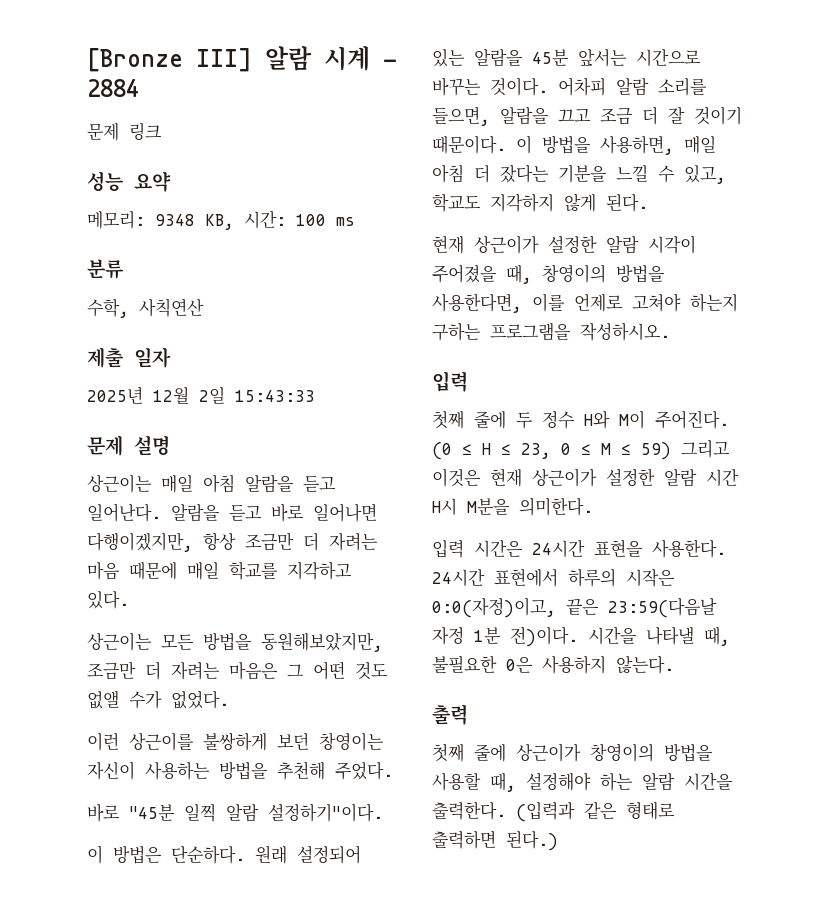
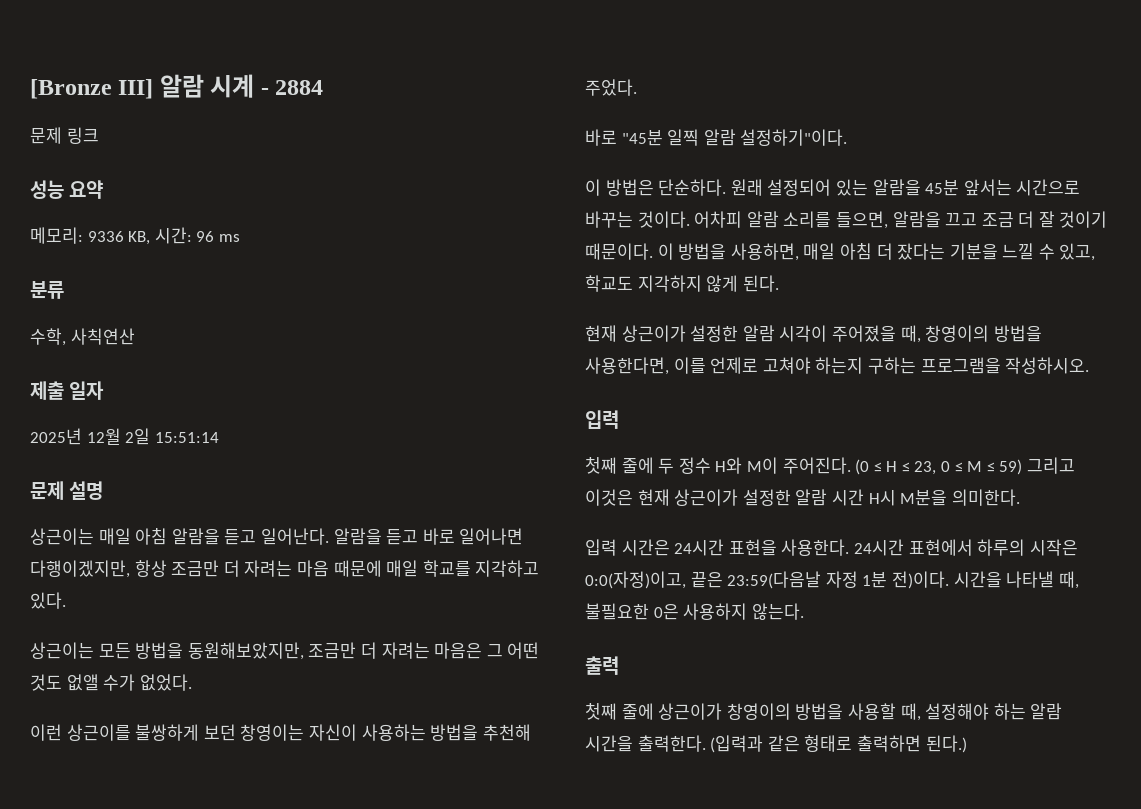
[155,214,195,226] 9348 -> [87,231,124,242] 9336
[296,214,326,226] 100 -> [196,231,215,242] 96
[235,390,315,402] 15:43:33 -> [154,432,219,443] 15:51:14

